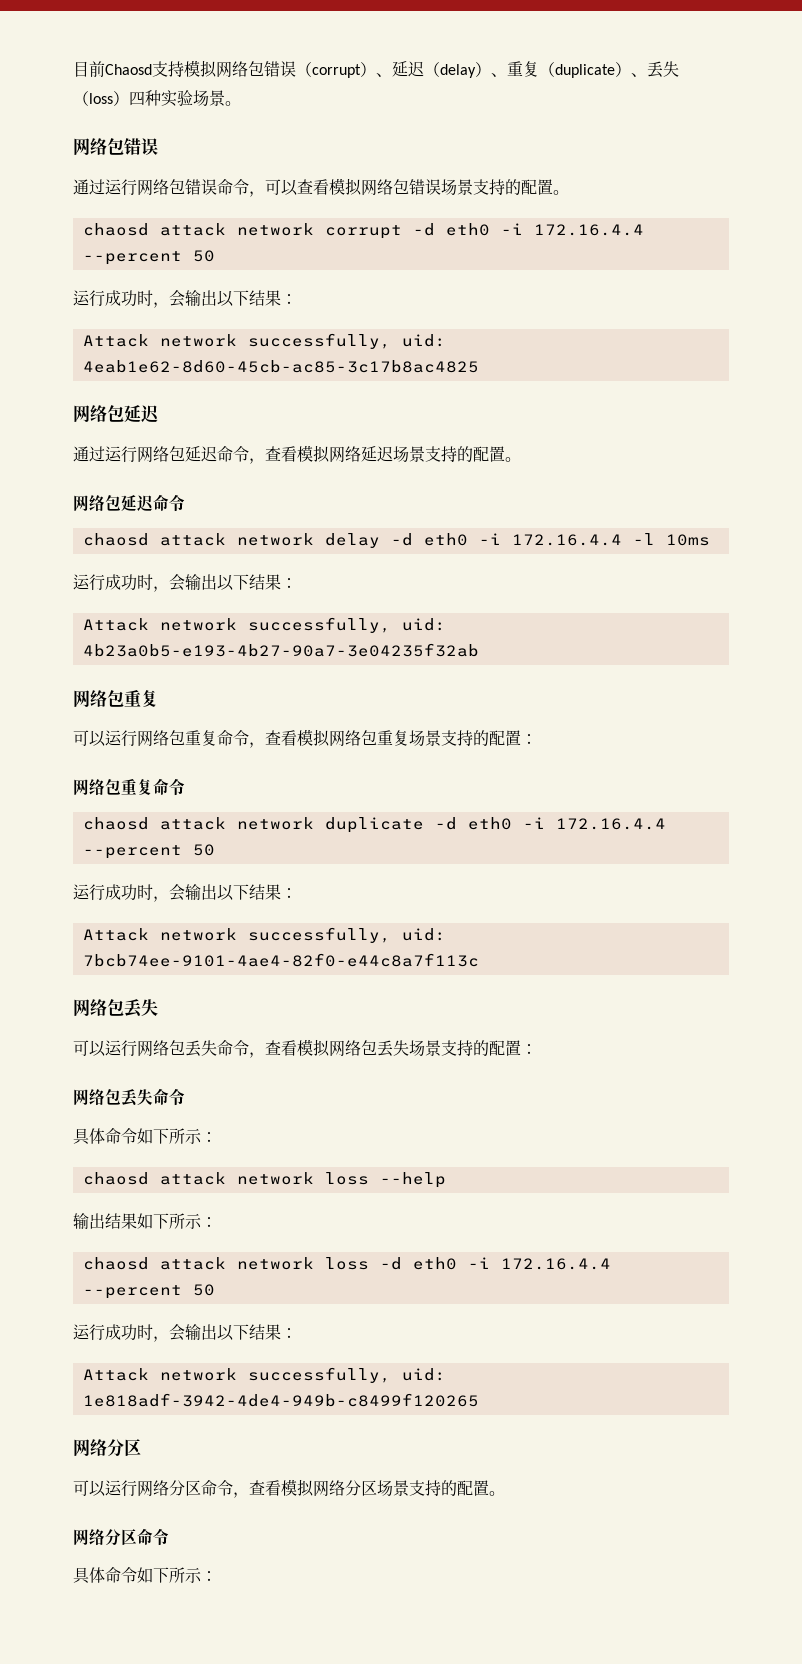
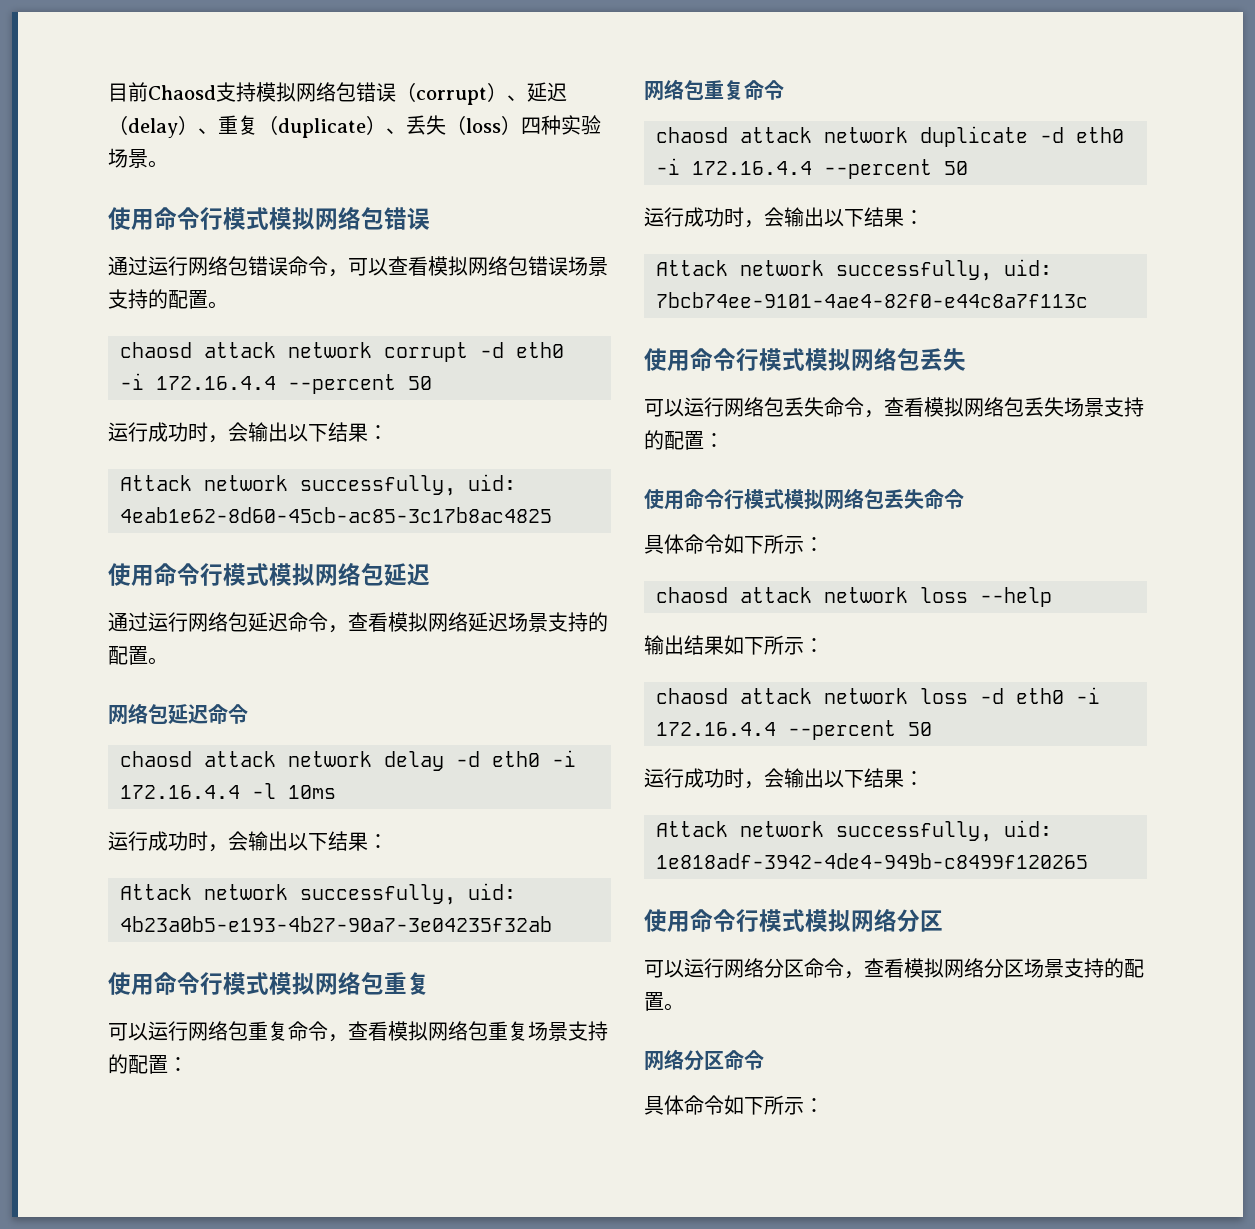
(241, 103) none -> [108,207,315,230] 使用命令行模式模拟
(479, 366) none -> [108,563,315,586] 使用命令行模式模拟
(479, 650) none -> [108,972,315,995] 使用命令行模式模拟
(479, 960) none -> [644,348,851,371] 使用命令行模式模拟
(537, 1049) none -> [644,489,824,510] 使用命令行模式模拟
(479, 1400) none -> [644,909,851,932] 使用命令行模式模拟

